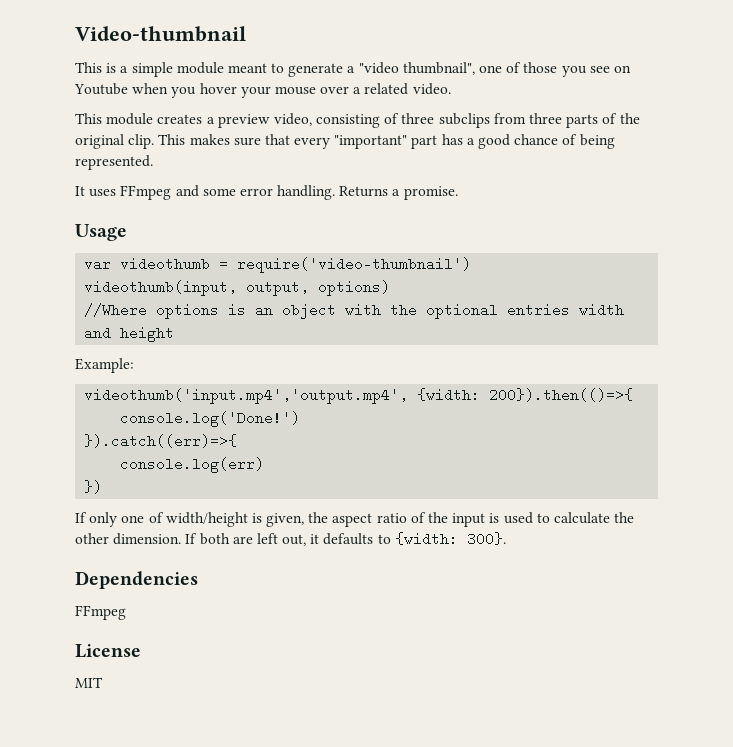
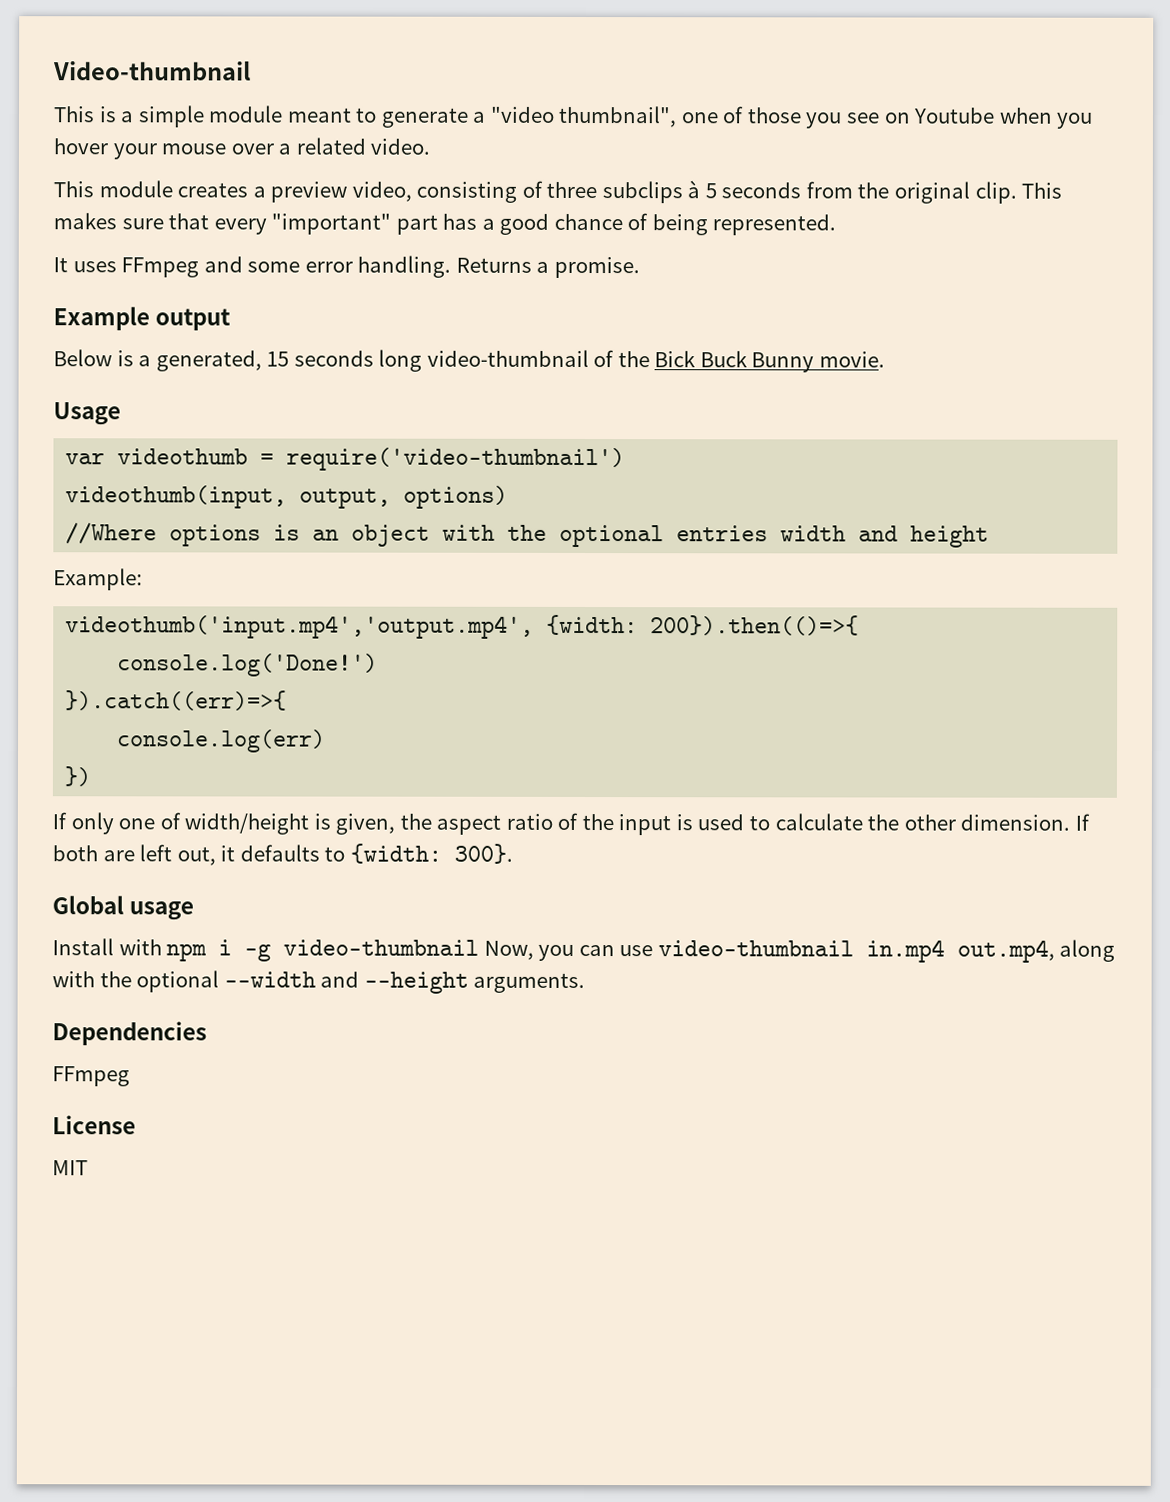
[493,113,618,128] from three parts of -> [687,180,853,199] à 5 seconds from
(458, 193) none -> [53,306,232,331] [53,349,885,373] // Example output // Below is a generated, 15 seconds long video-thumbnail of the Bick Buck Bunny movie.
(506, 539) none -> [52,895,195,921] [52,938,1116,963] [52,970,586,994] // Global usage // Install with npm i -g video-thumbnail Now, you can use video-thumbnail in.mp4 out.mp4, along with the optional --width and --height arguments.

